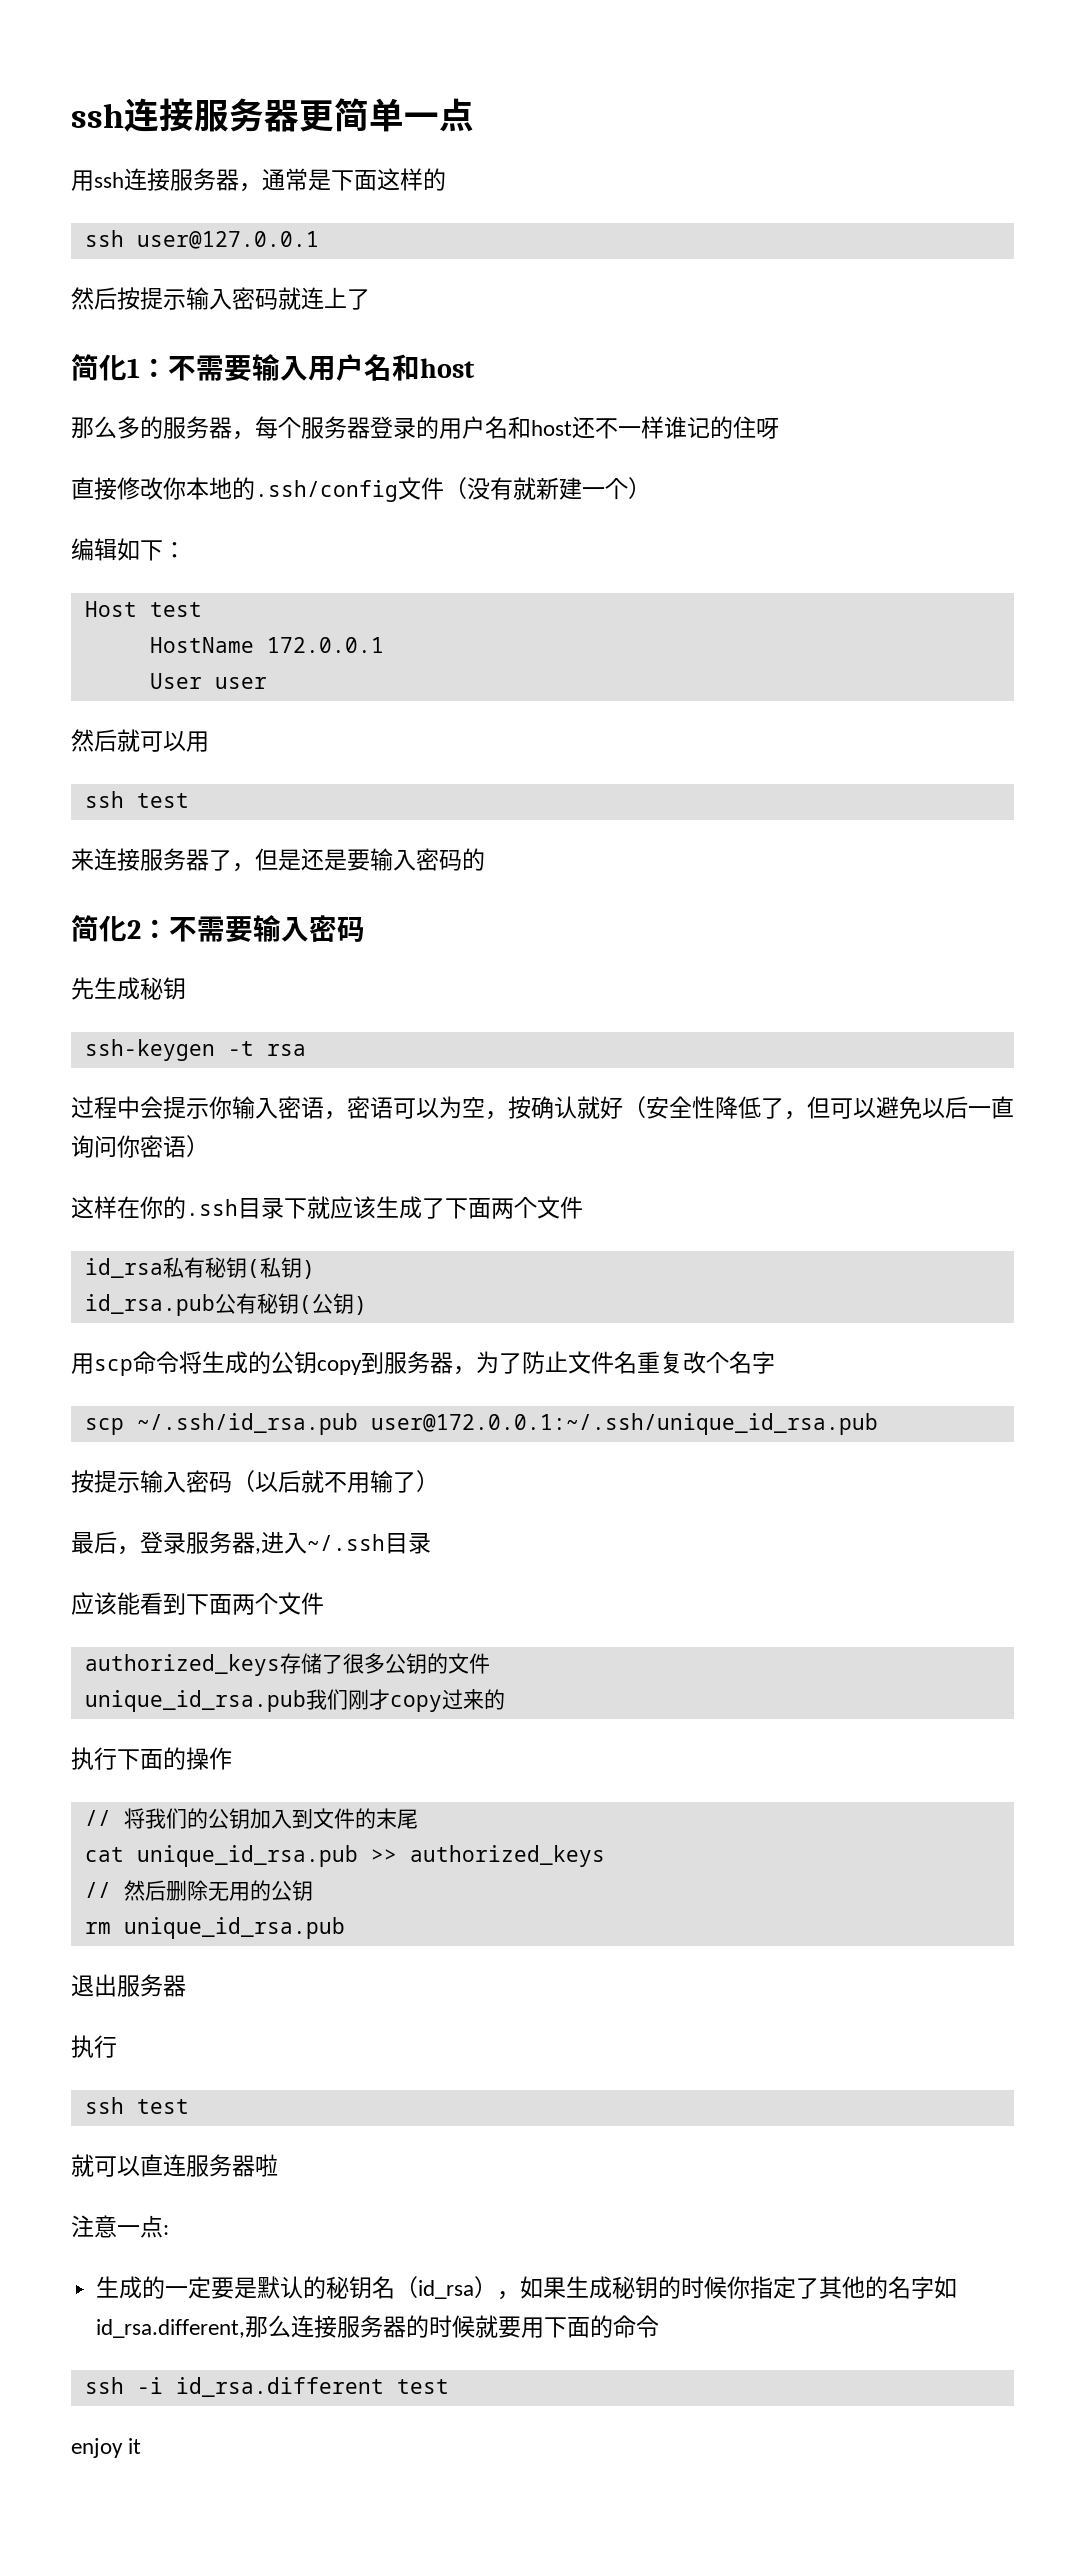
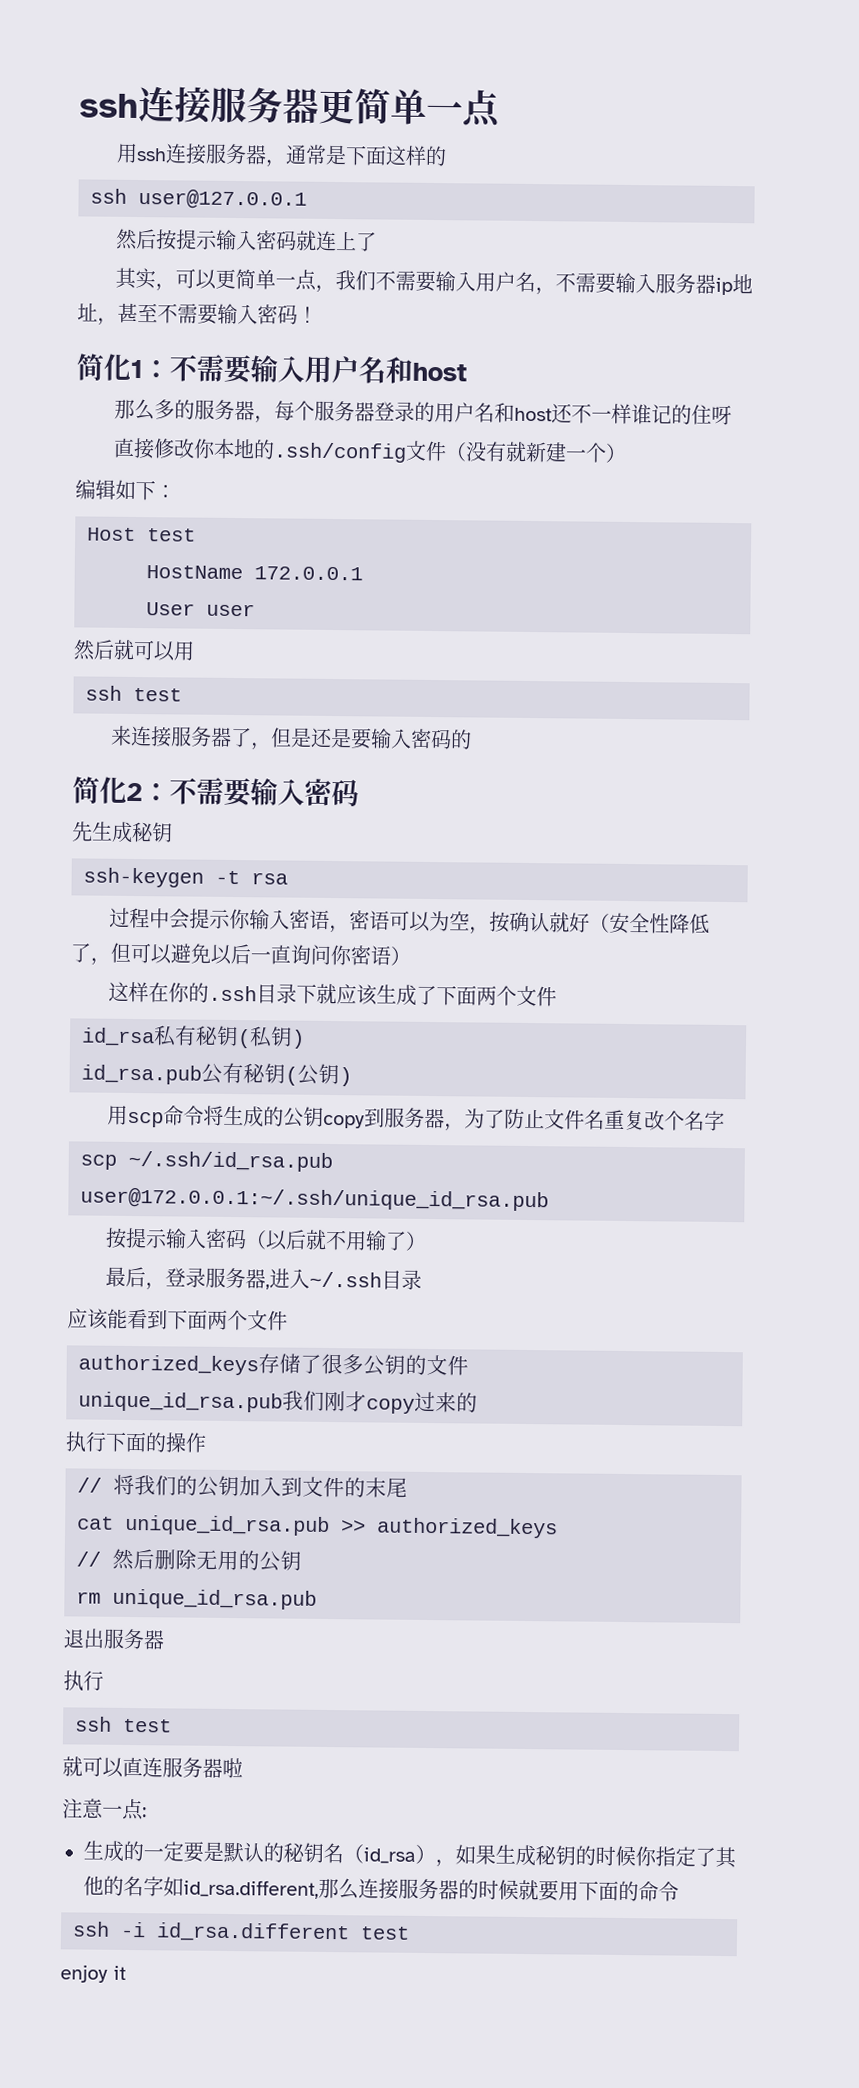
(370, 299) none -> [114,267,753,296] [77,302,318,326] // 其实，可以更简单一点，我们不需要输入用户名，不需要输入服务器ip地址，甚至不需要输入密码！

